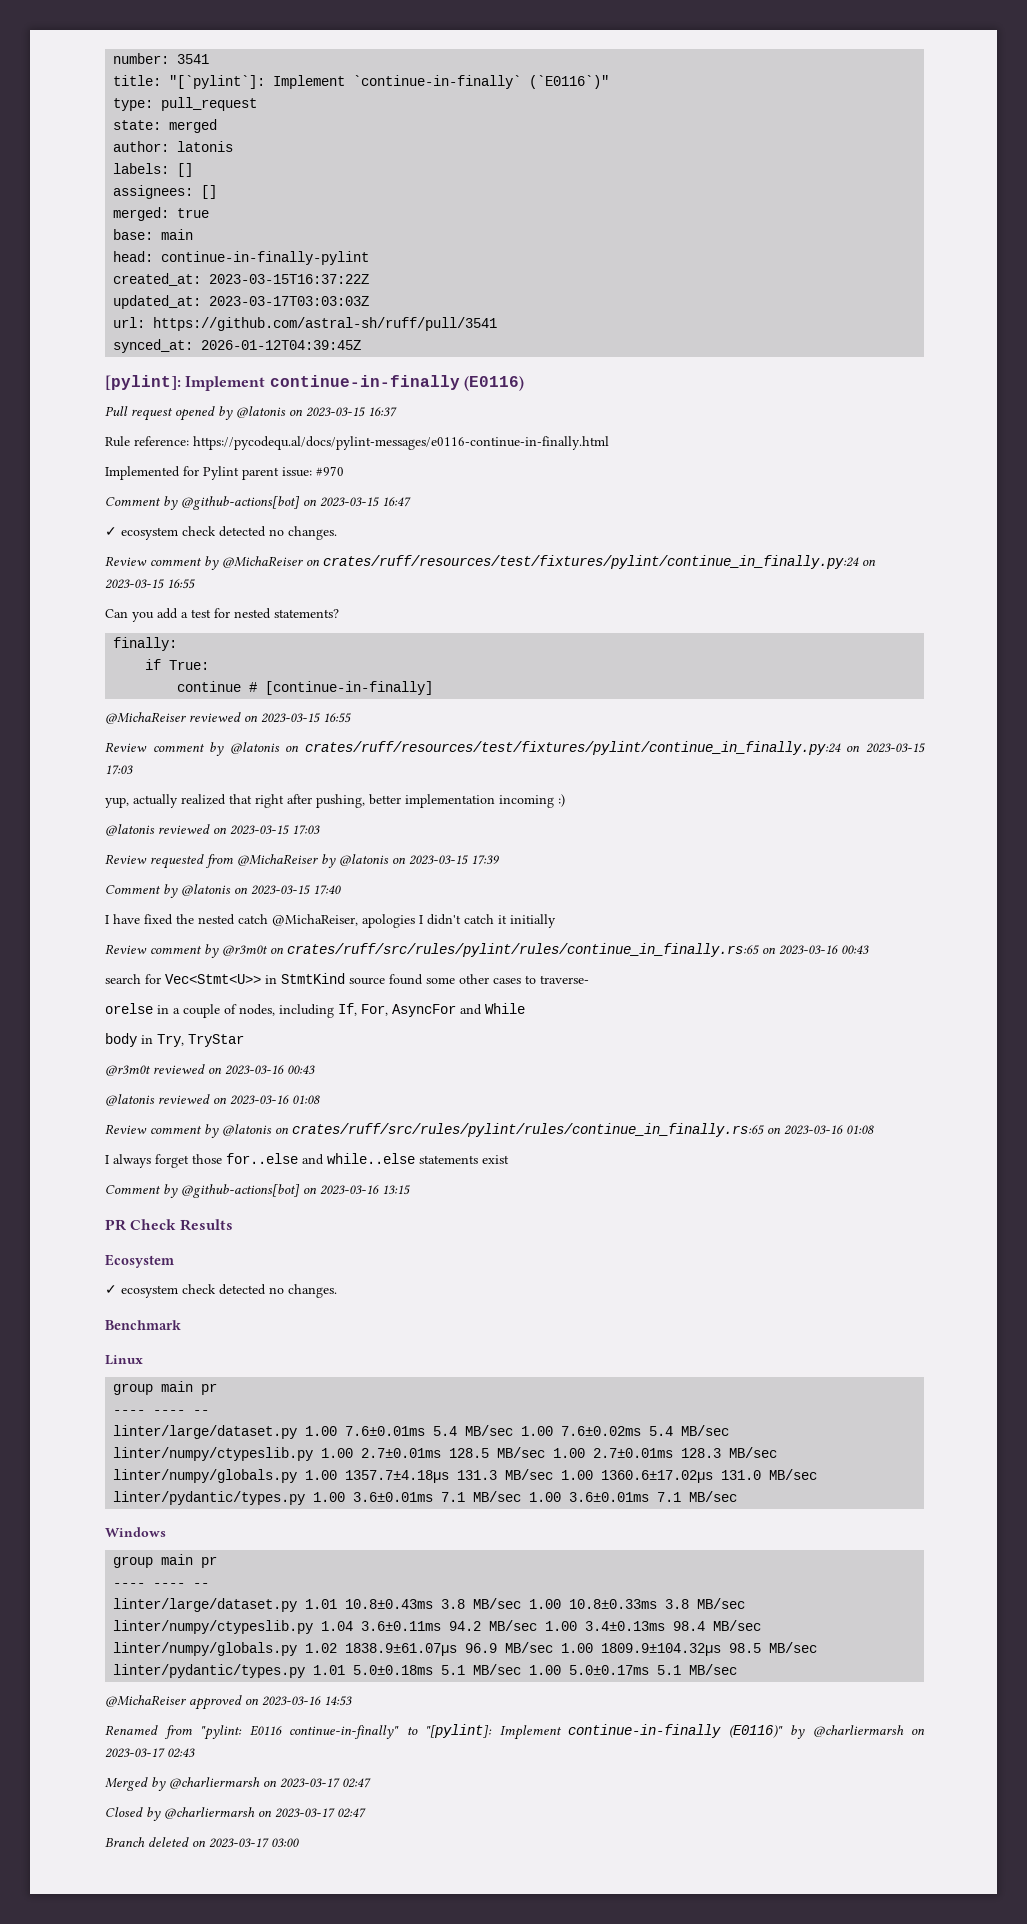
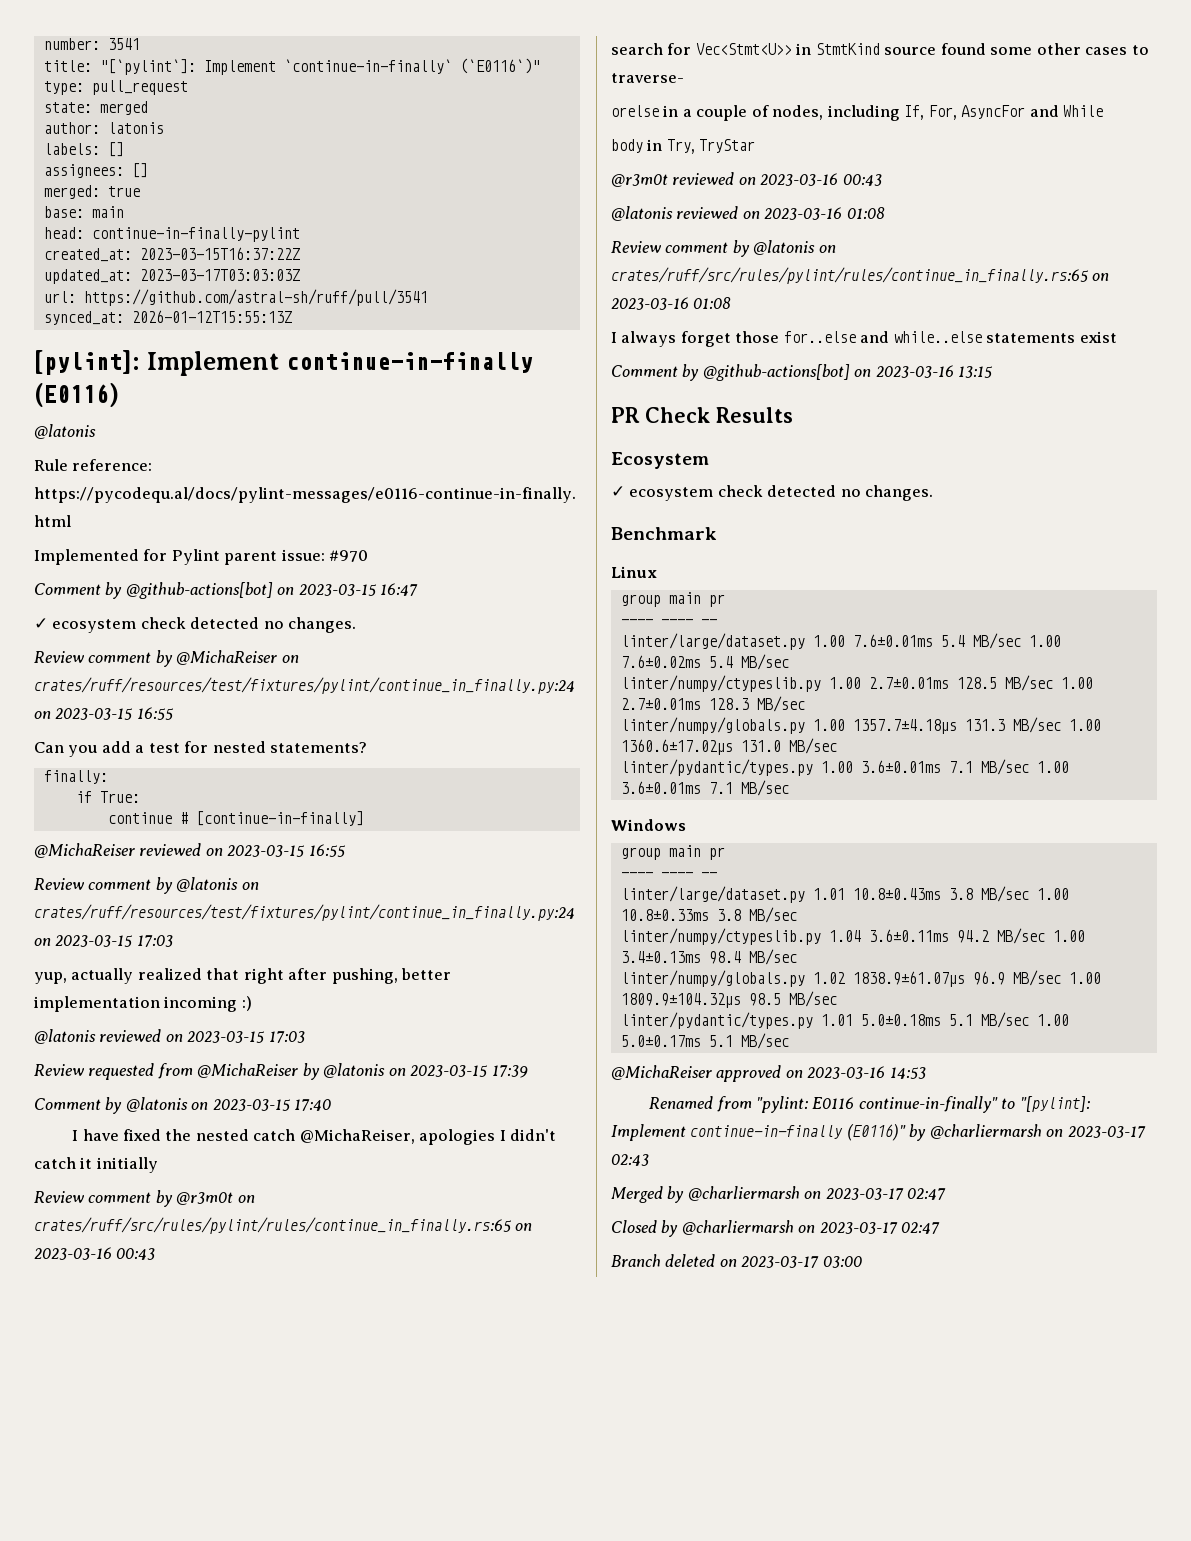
[201,340,362,350] 2026-01-12T04:39:45Z -> [131,310,292,323] 2026-01-12T15:55:13Z
[105,406,397,421] Pull request opened by @latonis on 2023-03-15 16:37 -> [34,424,96,439] @latonis

